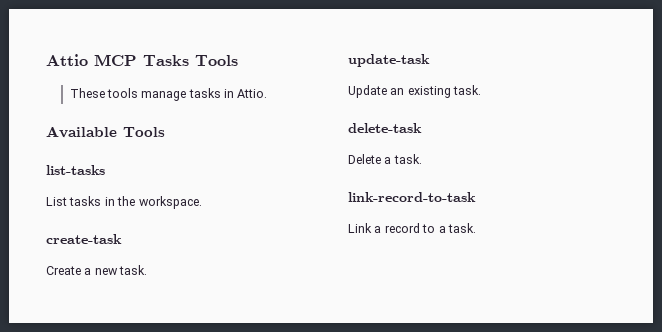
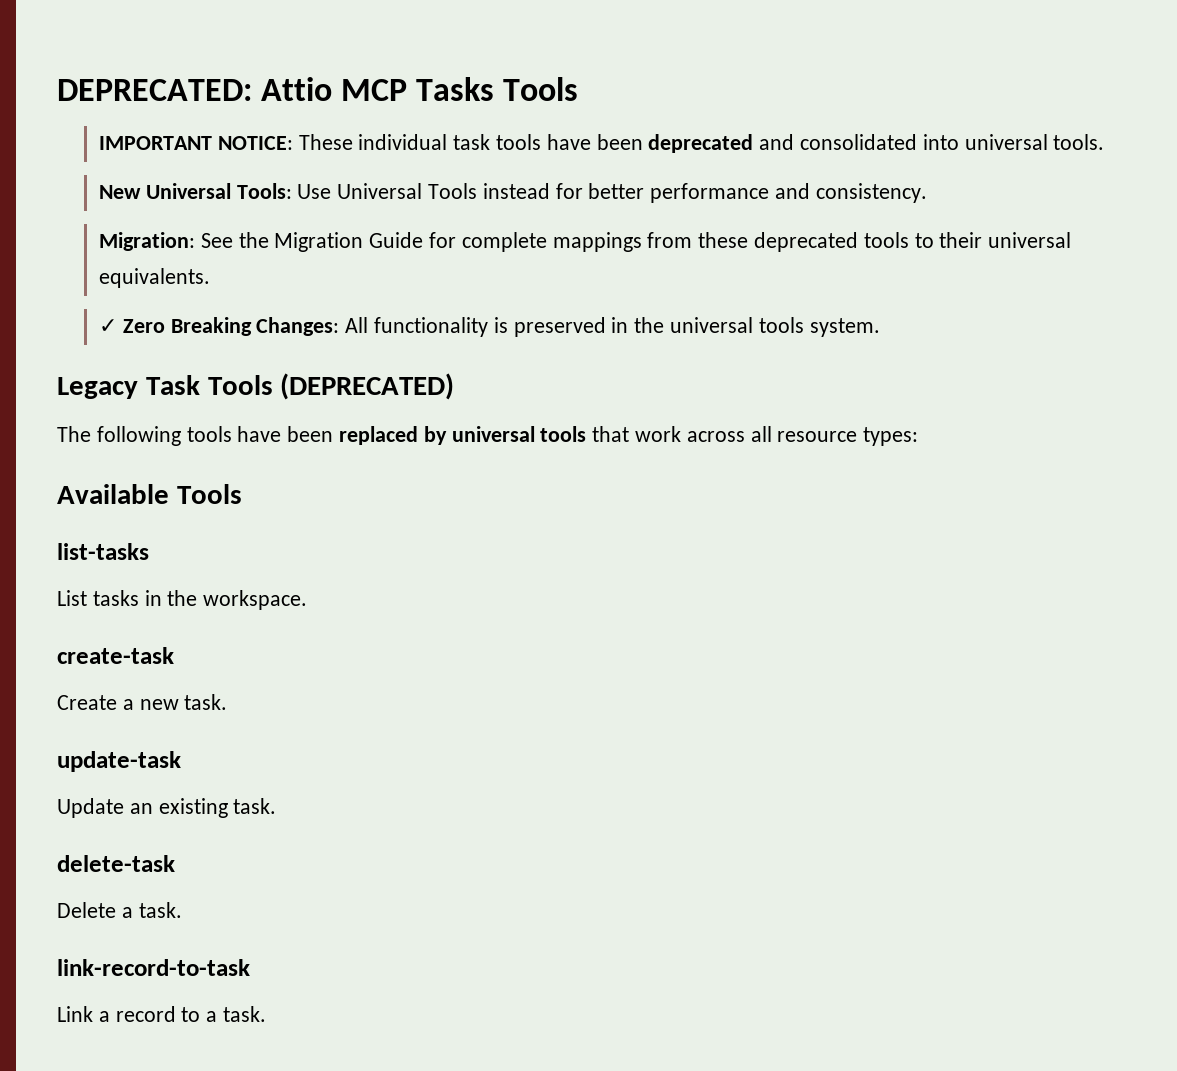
(46, 60) none -> [57,79,252,101] DEPRECATED:
[69,88,268,101] These tools manage tasks in Attio. -> [98,134,1105,153] [98,183,927,203] [98,232,1072,252] [98,268,210,288] [98,317,880,337] [57,373,455,400] [57,426,919,446] IMPORTANT NOTICE: These individual task tools have been deprecated and consolidated into universal tools. // New Universal Tools: Use Universal Tools instead for better performance and consistency. // Migration: See the Migration Guide for complete mappings from these deprecated tools to their universal equivalents. // ✓ Zero Breaking Changes: All functionality is preserved in the universal tools system. // Legacy Task Tools (DEPRECATED) // The following tools have been replaced by universal tools that work across all resource types:

